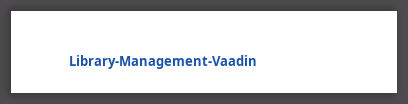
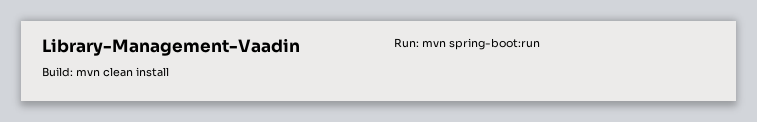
(257, 62) none -> [42,67,169,77] [394,38,540,50] // Build: mvn clean install // Run: mvn spring-boot:run

